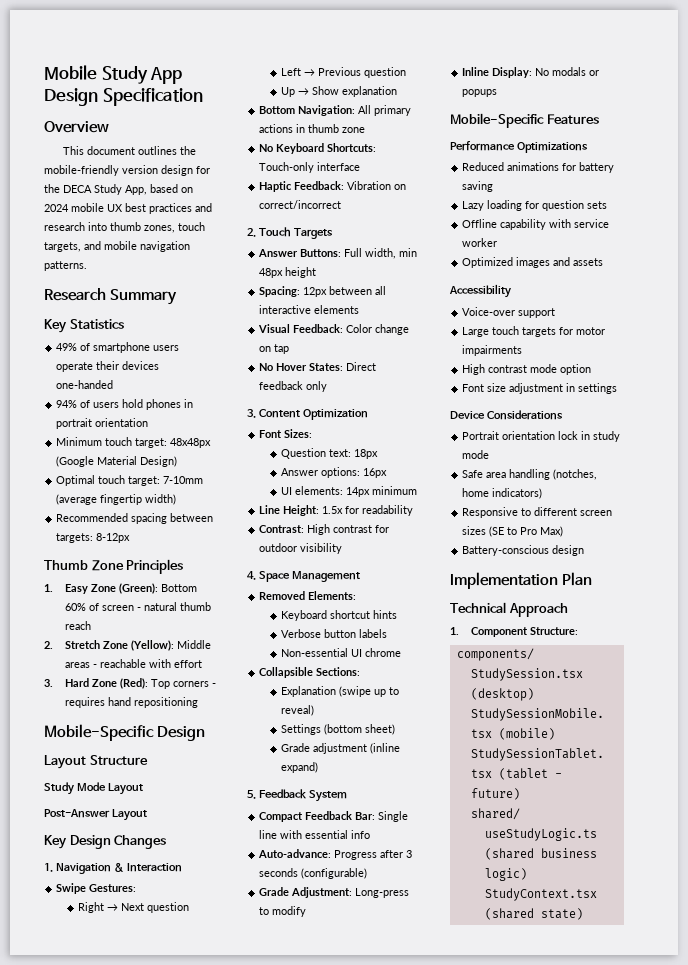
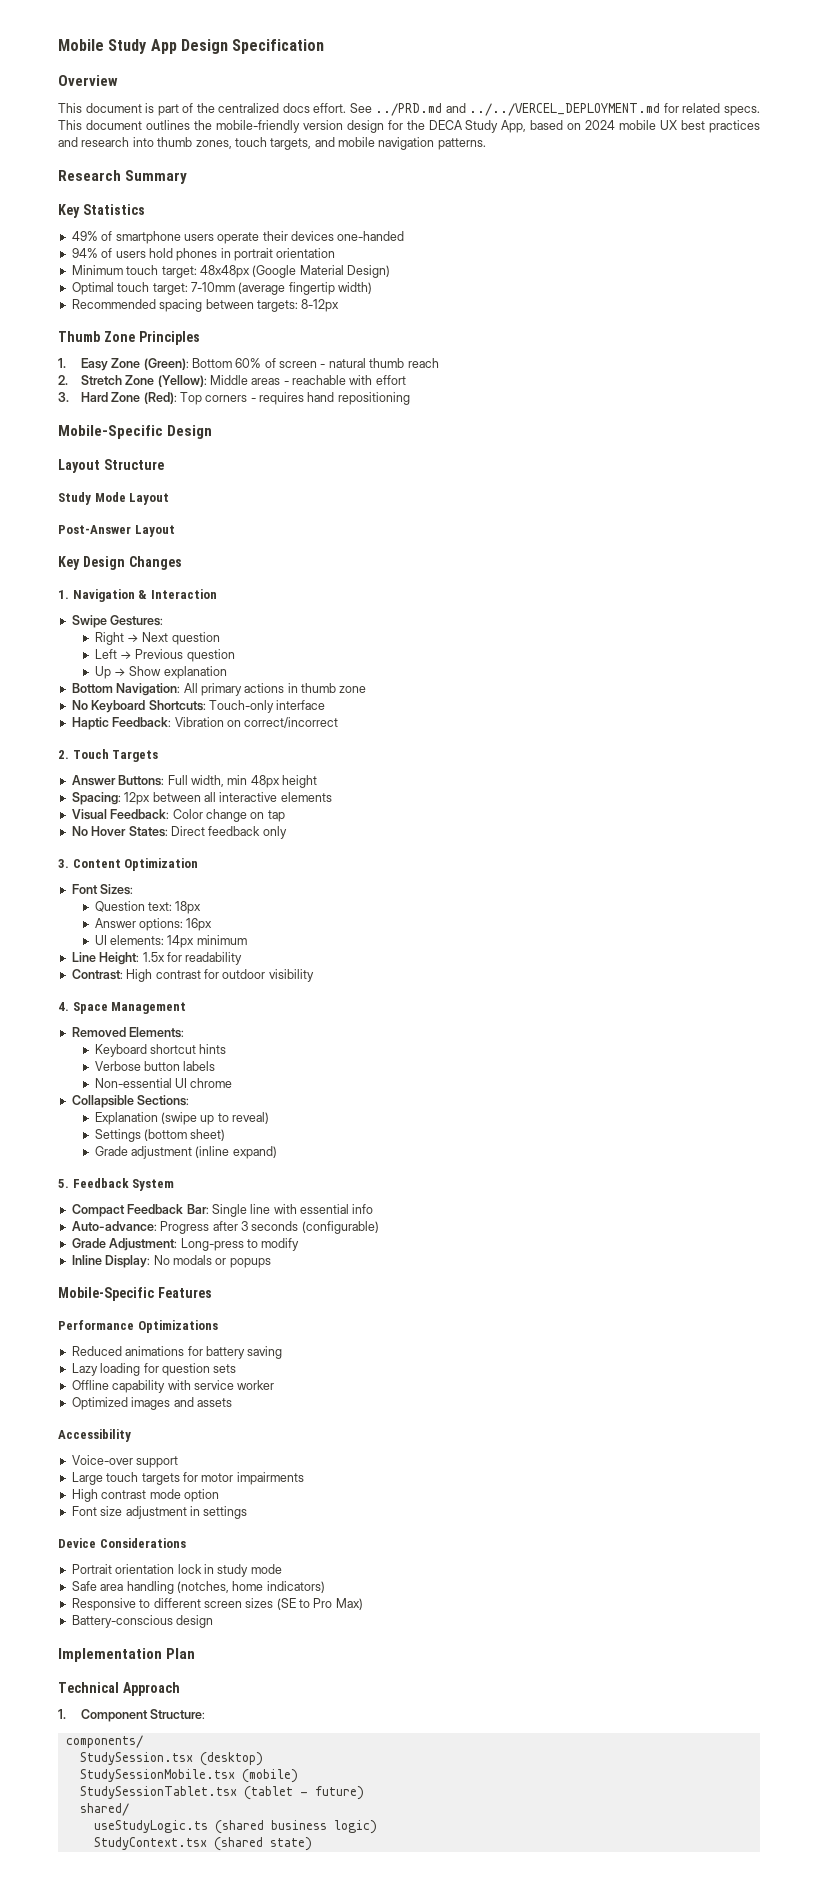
(135, 150) none -> [145,103,760,116] [58,120,142,130] is part of the centralized docs effort. See ../PRD.md and ../../VERCEL_DEPLOYMENT.md for related specs. This document

